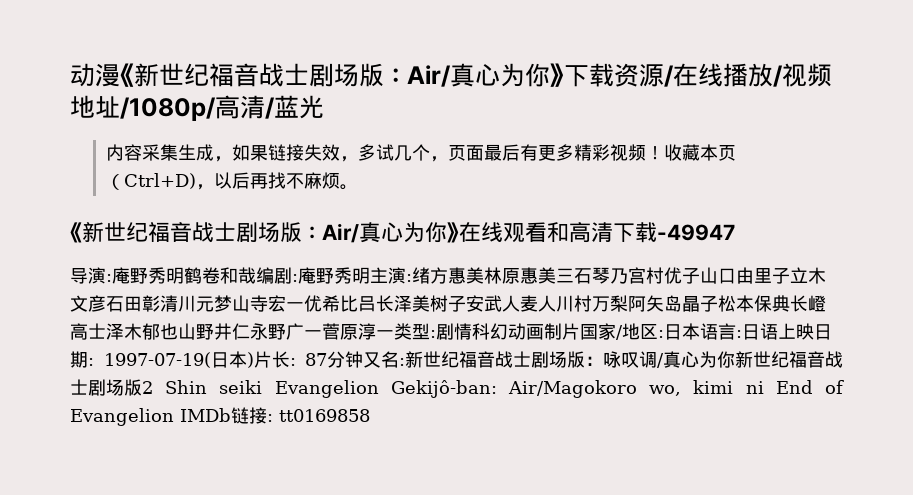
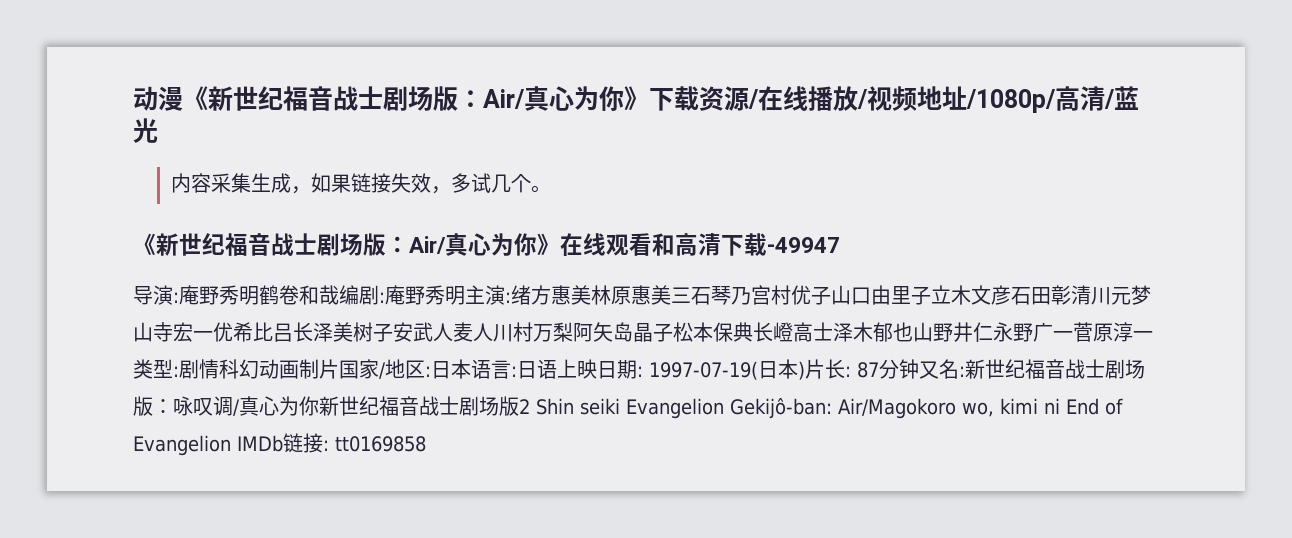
[429,144,736,162] [105,172,340,190] ，页面最后有更多精彩视频！收藏本页（Ctrl+D)，以后再找不麻烦 -> (532, 183) none

